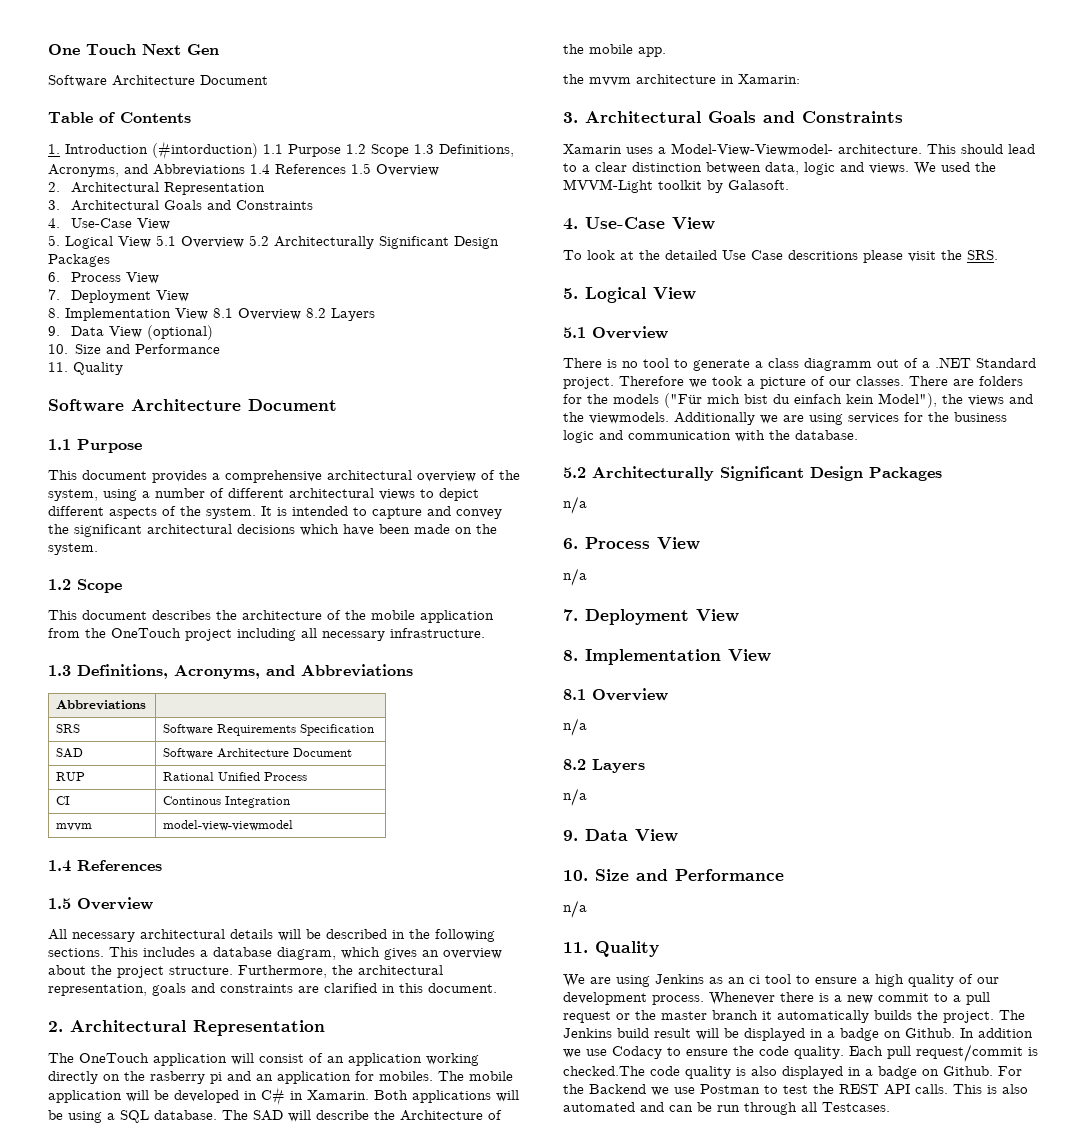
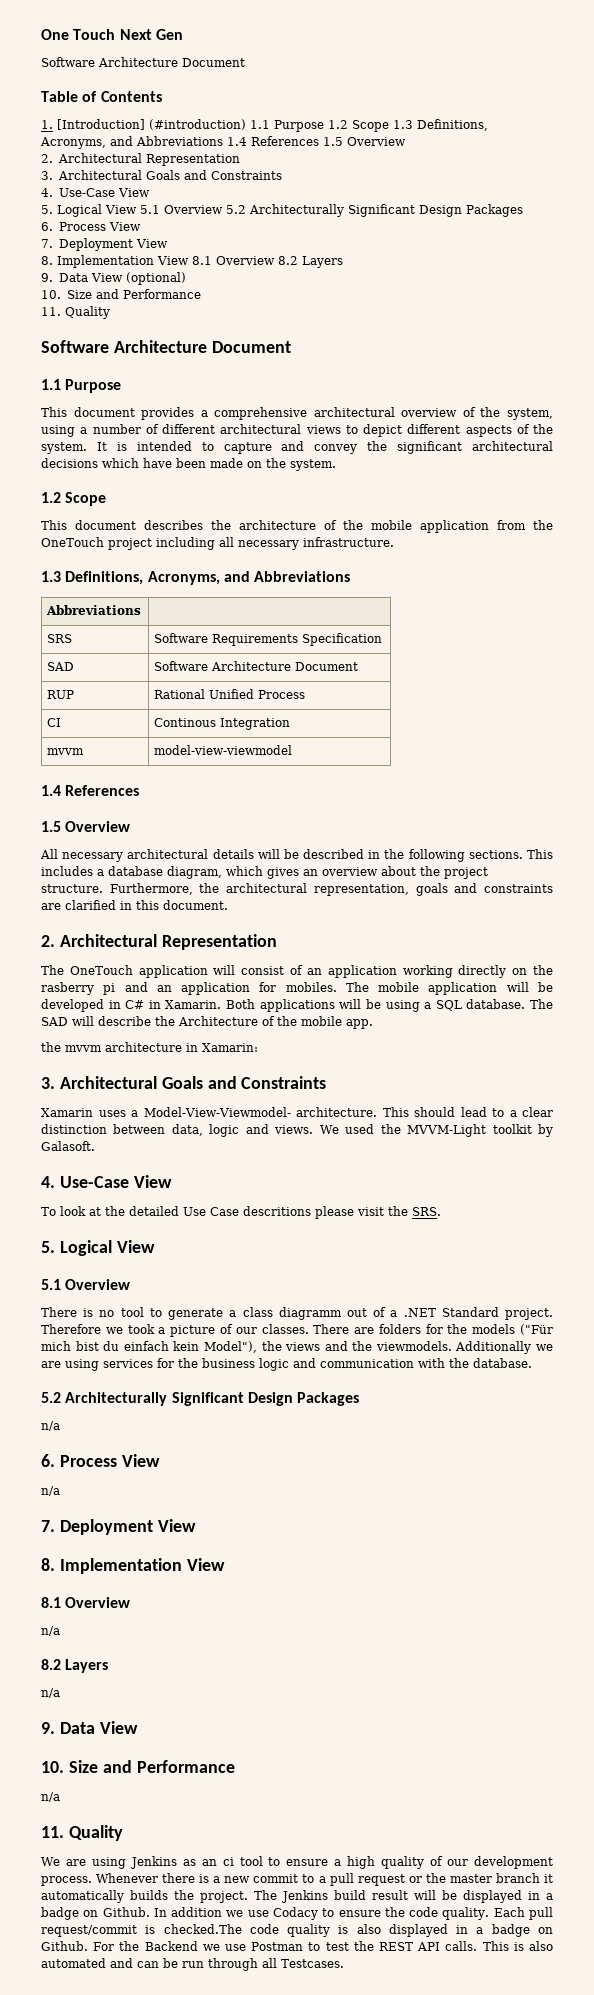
[65,141,258,160] Introduction (#intorduction) -> [57,119,246,130] [Introduction] (#introduction)

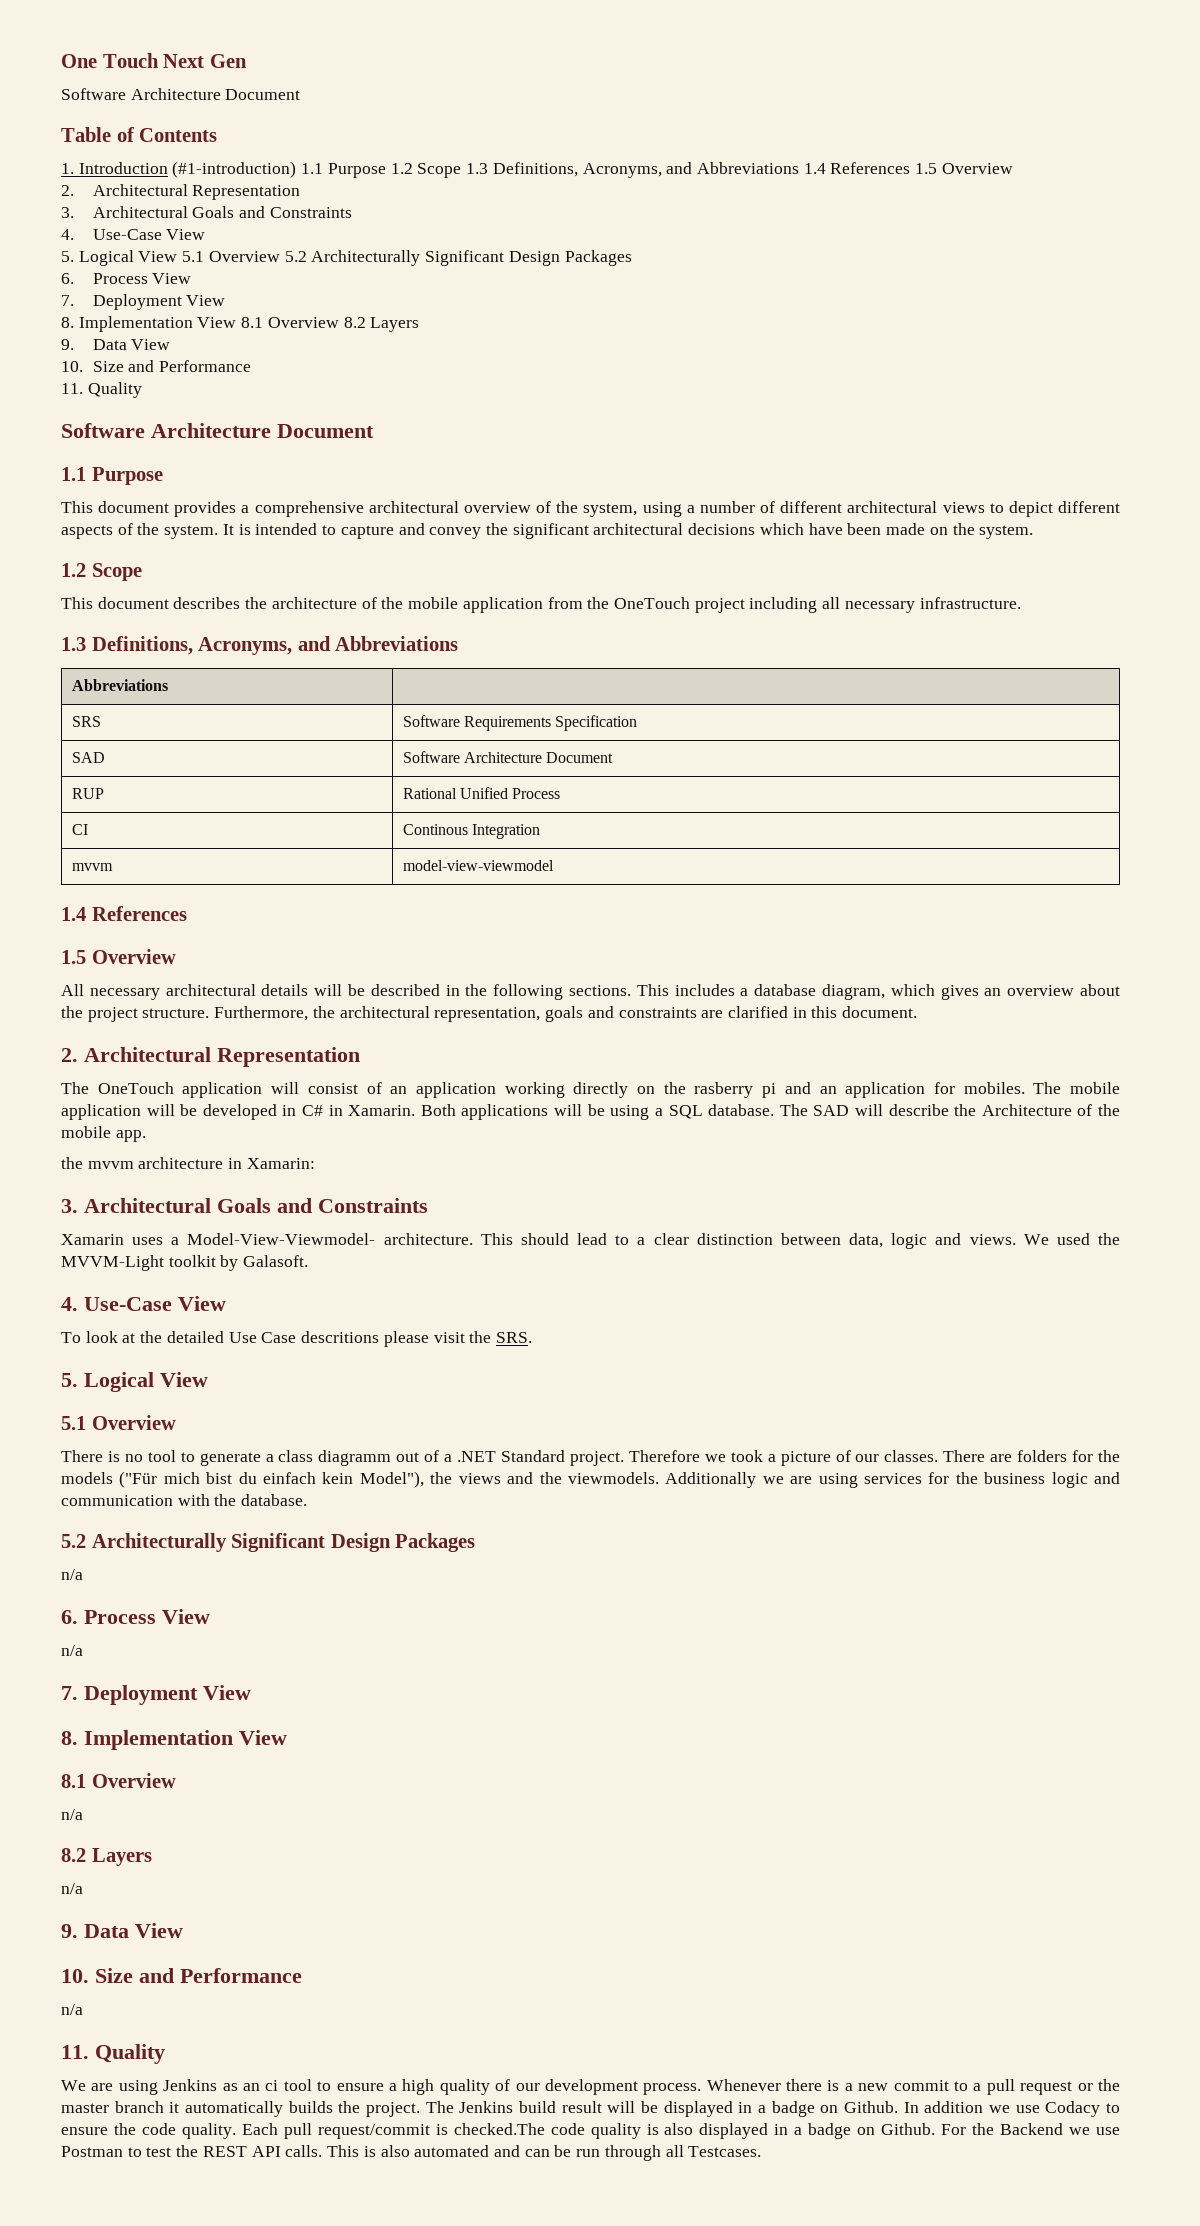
[57,119,246,130] [Introduction] (#introduction) -> [78,161,297,178] Introduction (#1-introduction)
[125,272,186,285] (optional) -> (171, 344) none

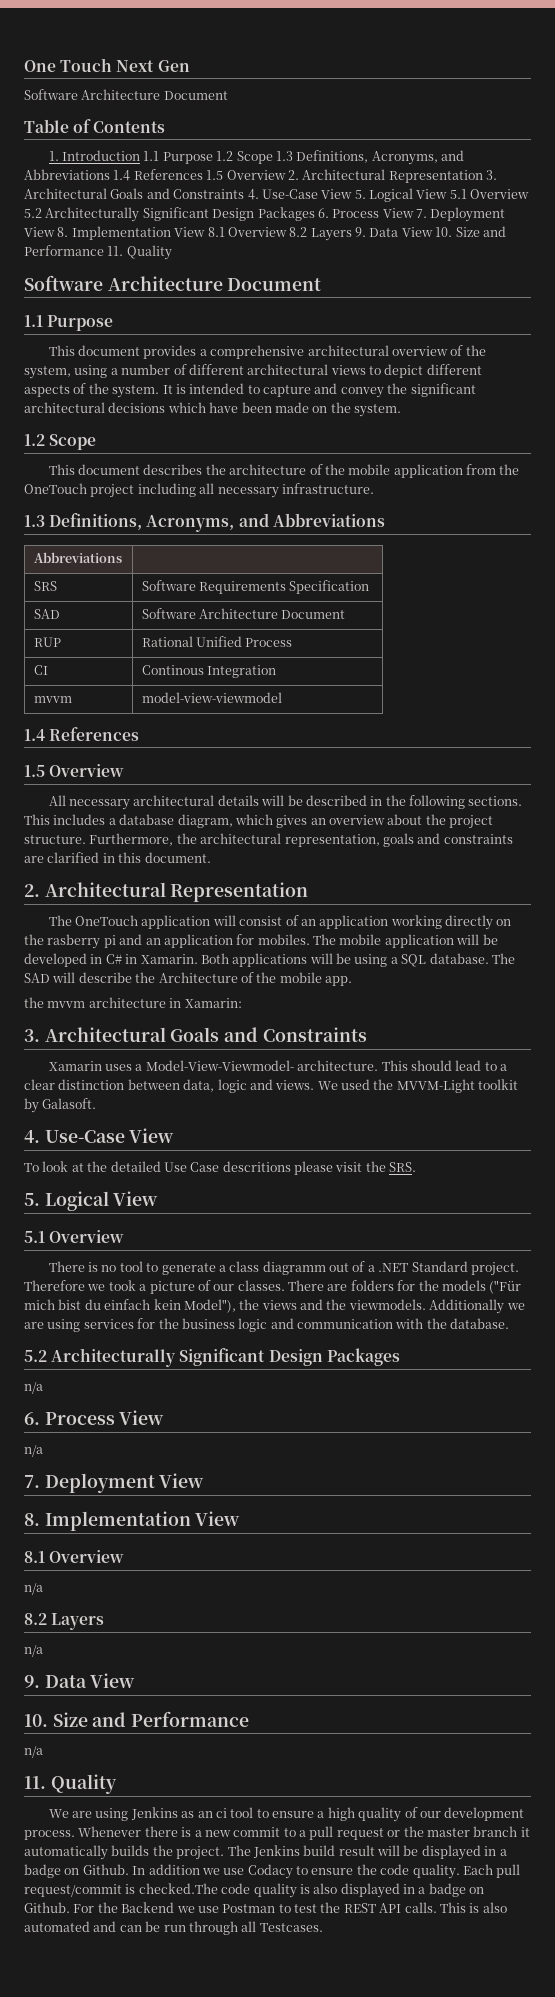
[172,161,297,178] (#1-introduction) -> (141, 155) none
[61,184,301,200] [61,206,352,218] [61,229,206,240] // 2. Architectural Representation // 3. Architectural Goals and Constraints // 4. Use-Case View // -> [287,169,497,183] [24,188,353,200] 2. Architectural Representation 3. Architectural Goals and Constraints 4. Use-Case View
[61,273,192,284] [61,294,226,310] // 6. Process View // 7. Deployment View // -> [317,207,506,222] [24,227,55,237] 6. Process View 7. Deployment View
[61,339,171,350] [61,360,252,372] // 9. Data View // 10. Size and Performance // -> [355,226,506,237] [24,245,104,256] 9. Data View 10. Size and Performance

